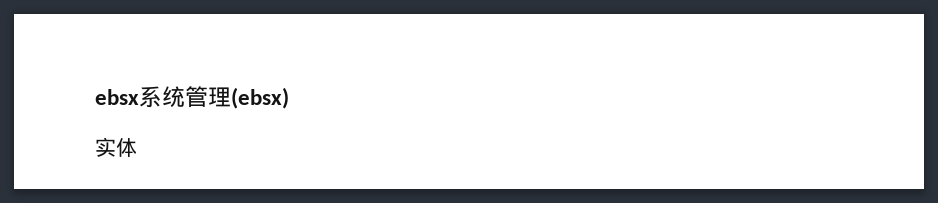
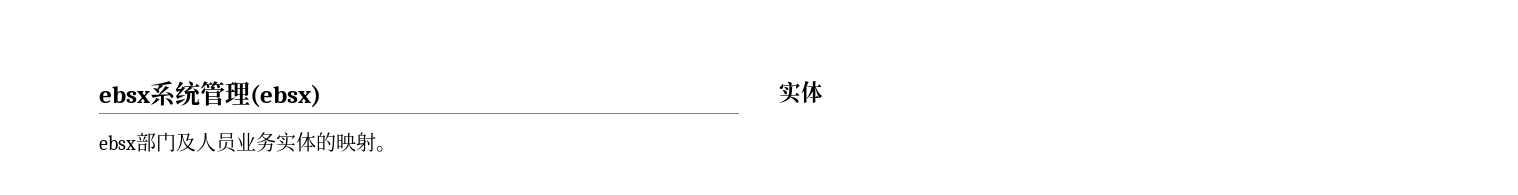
(289, 98) none -> [99,132,396,153] // ebsx部门及人员业务实体的映射。

